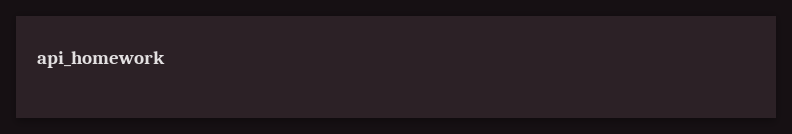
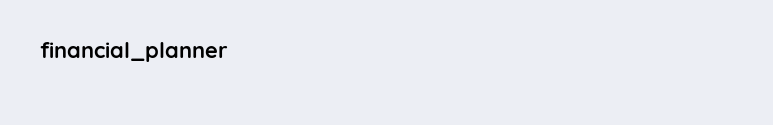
[37,51,165,68] api_homework -> [40,42,228,62] financial_planner

